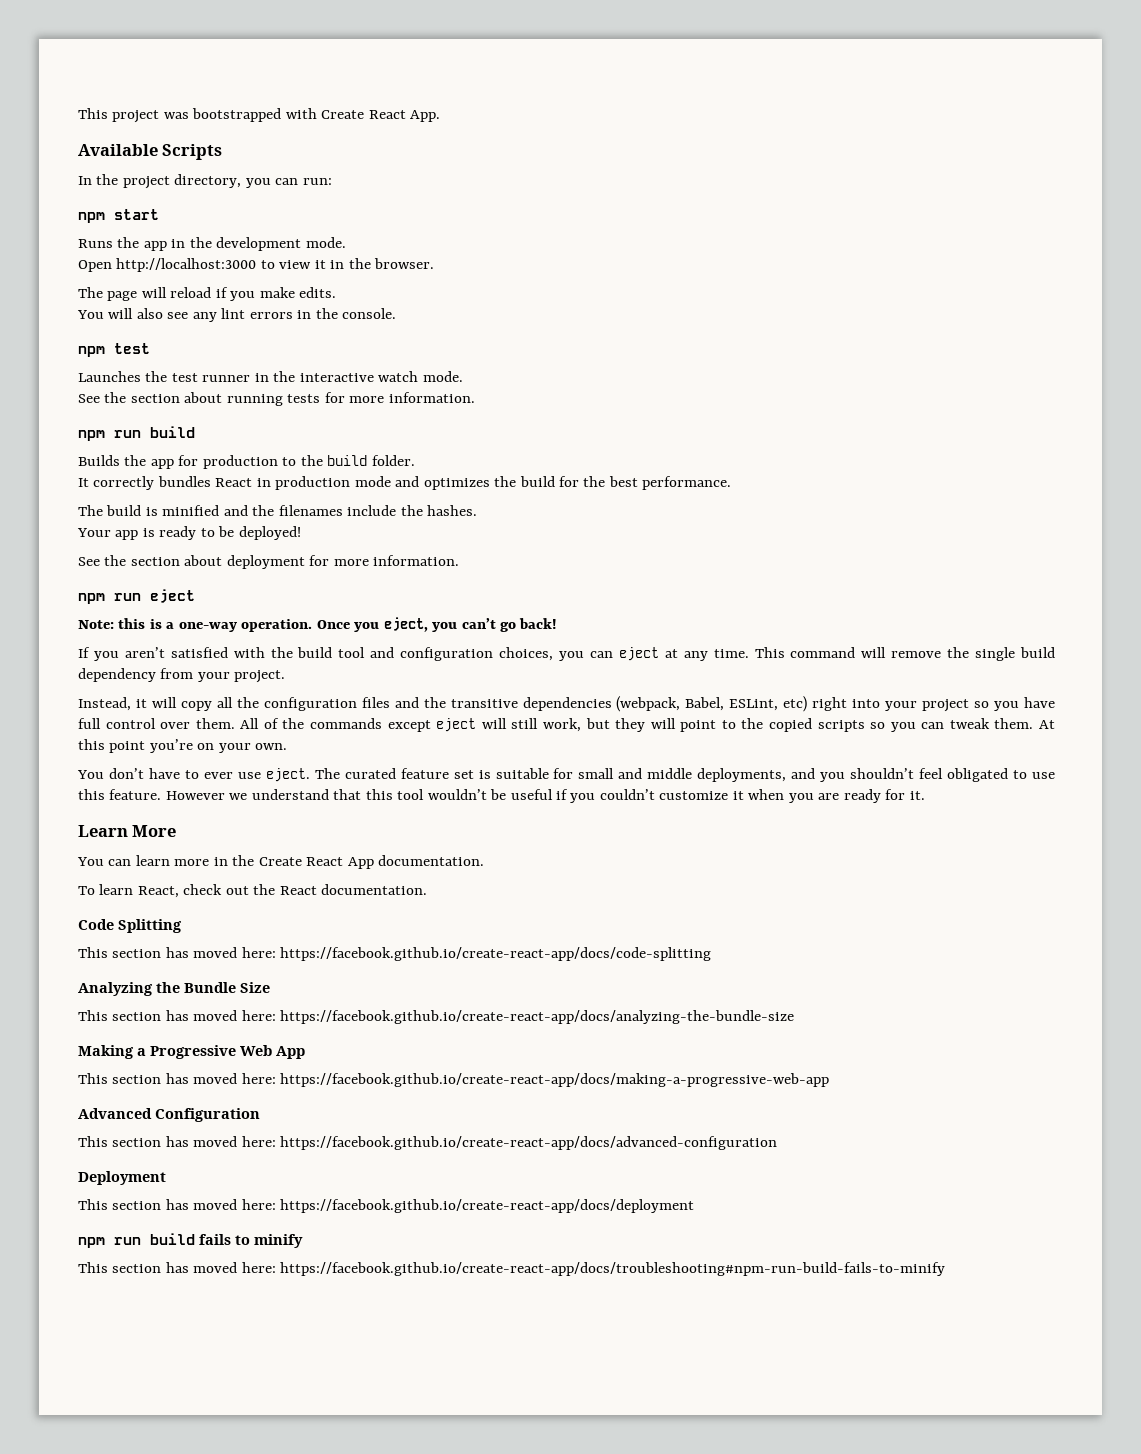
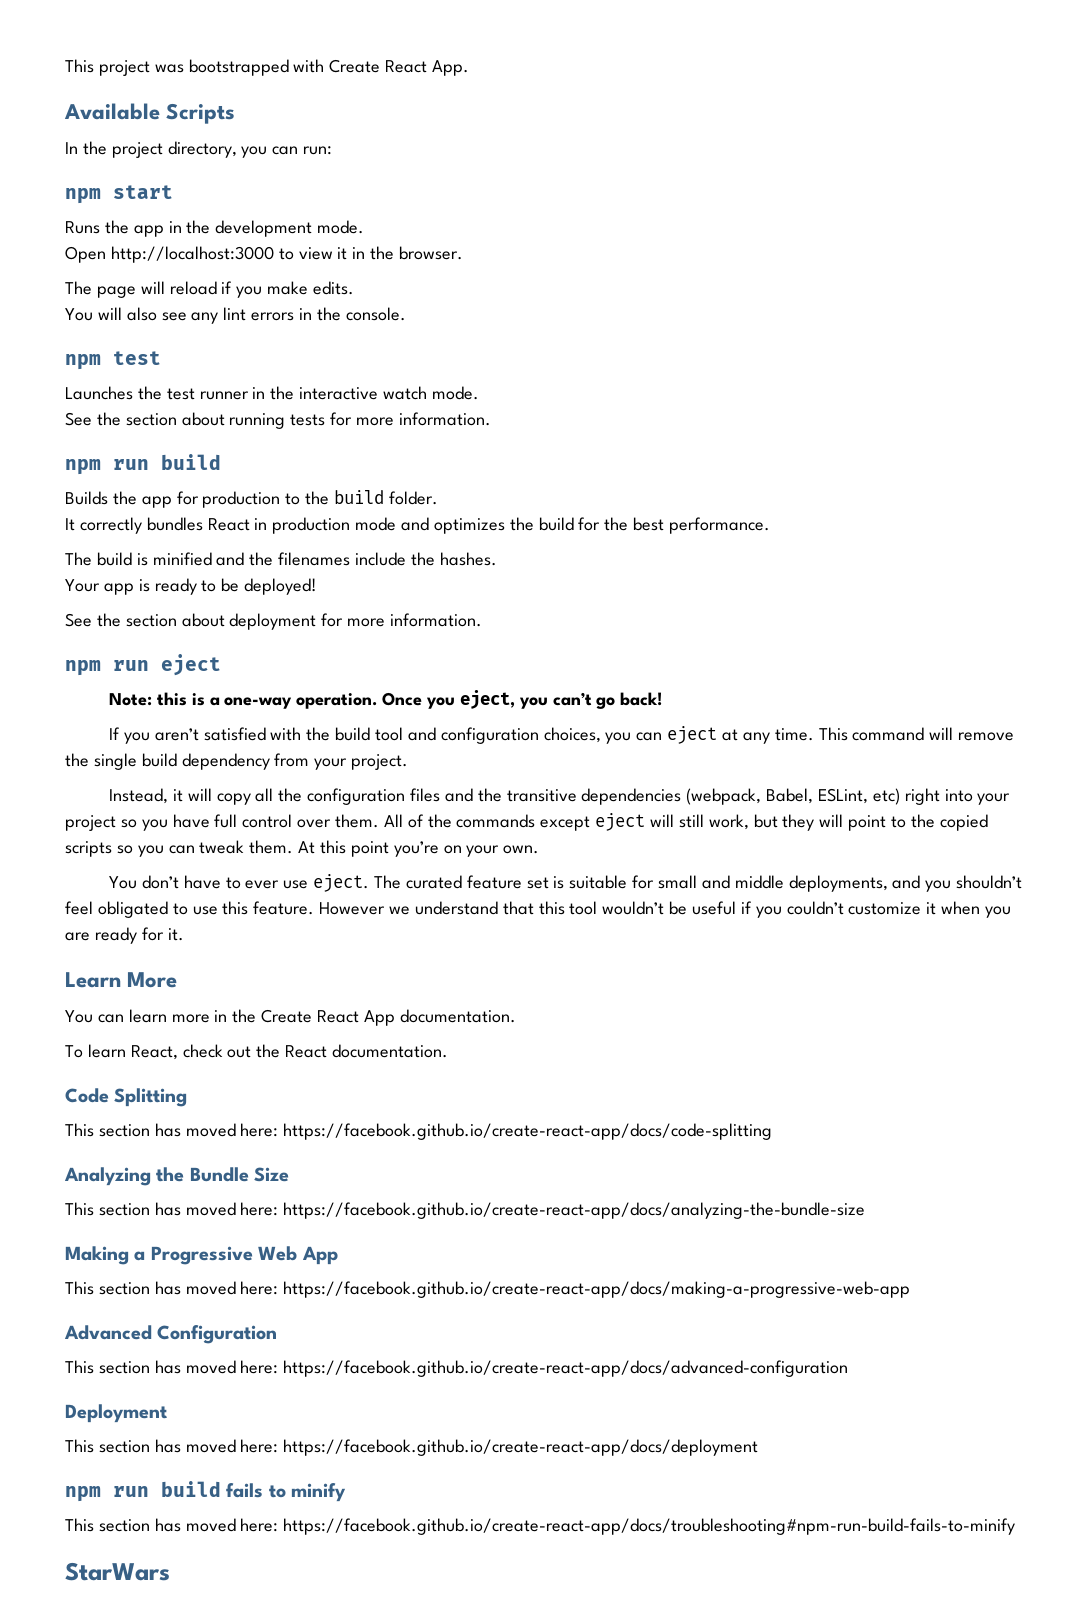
(946, 1269) none -> [65,1562,170,1581] // StarWars

